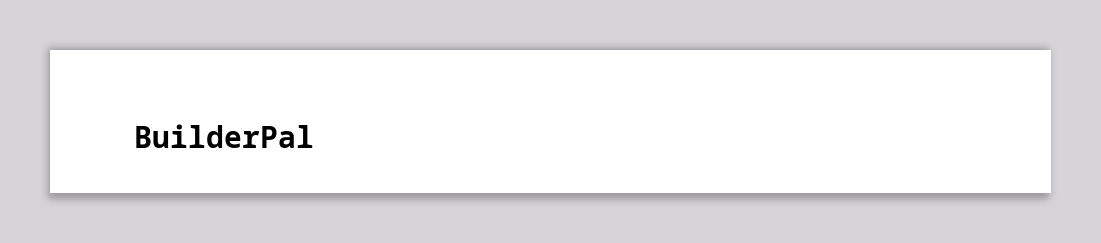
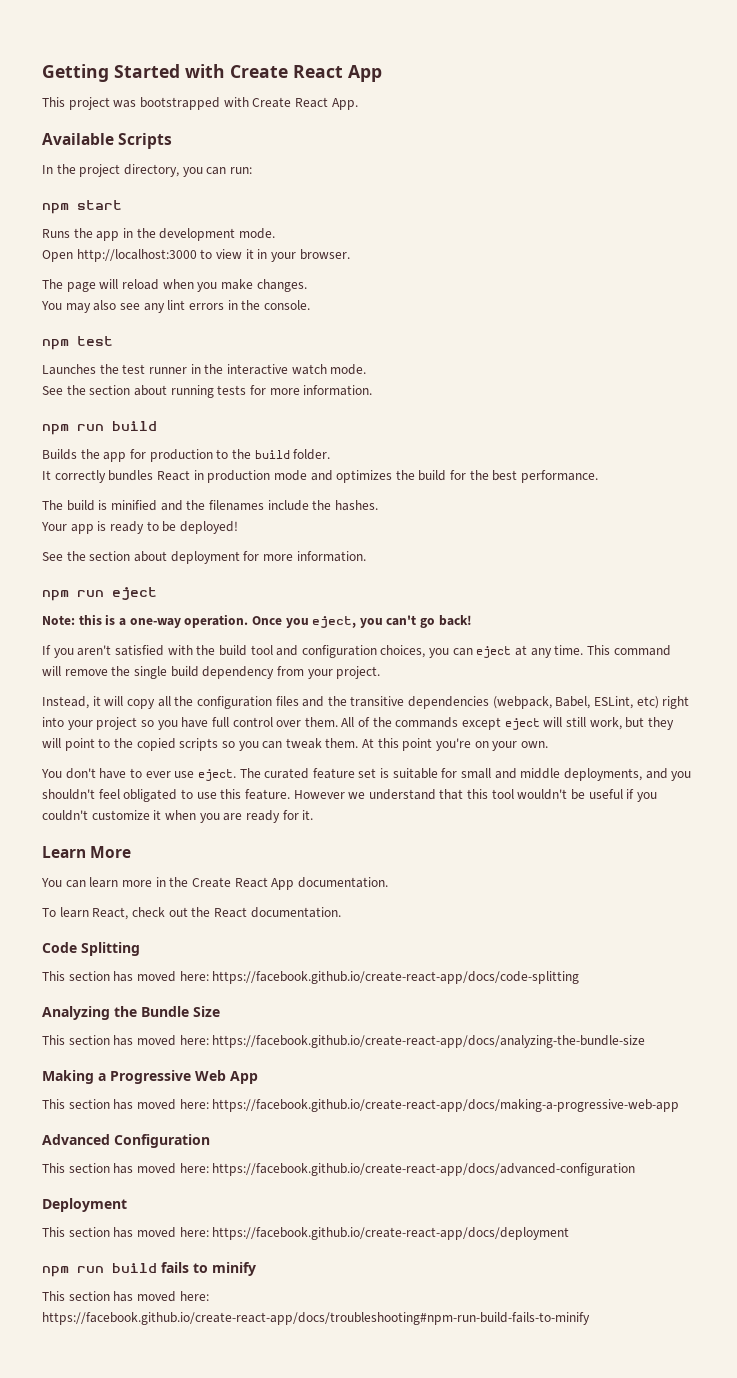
[134,124,314,148] BuilderPal -> [42,64,382,82] [42,97,358,110] [42,133,173,149] [42,164,252,177] [42,200,122,214] [42,228,275,241] [42,249,350,262] [42,279,307,292] [41,300,310,313] [42,336,113,350] [42,364,367,375] [42,385,373,398] [42,421,157,435] [42,449,331,462] [42,470,599,483] [42,500,378,511] [41,521,238,534] [42,551,366,564] [42,587,157,601] [42,614,472,628] [42,645,671,658] [42,666,381,679] [42,696,690,709] [42,717,674,730] [42,738,548,751] [41,768,692,781] [42,789,657,802] [42,810,314,823] [42,846,132,858] [41,877,388,890] [42,907,341,920] [42,942,140,956] [42,971,580,984] [42,1006,220,1020] [42,1035,646,1048] [42,1070,258,1084] [42,1099,680,1112] [42,1134,210,1148] [42,1163,636,1176] [42,1198,127,1212] [42,1227,570,1240] [42,1262,256,1277] [42,1291,209,1302] [42,1312,590,1325] Getting Started with Create React App // This project was bootstrapped with Create React App. // Available Scripts // In the project directory, you can run: // npm start // Runs the app in the development mode. // Open http://localhost:3000 to view it in your browser. // The page will reload when you make changes. // You may also see any lint errors in the console. // npm test // Launches the test runner in the interactive watch mode. // See the section about running tests for more information. // npm run build // Builds the app for production to the build folder. // It correctly bundles React in production mode and optimizes the build for the best performance. // The build is minified and the filenames include the hashes. // Your app is ready to be deployed! // See the section about deployment for more information. // npm run eject // Note: this is a one-way operation. Once you eject, you can't go back! // If you aren't satisfied with the build tool and configuration choices, you can eject at any time. This command will remove the single build dependency from your project. // Instead, it will copy all the configuration files and the transitive dependencies (webpack, Babel, ESLint, etc) right into your project so you have full control over them. All of the commands except eject will still work, but they will point to the copied scripts so you can tweak them. At this point you're on your own. // You don't have to ever use eject. The curated feature set is suitable for small and middle deployments, and you shouldn't feel obligated to use this feature. However we understand that this tool wouldn't be useful if you couldn't customize it when you are ready for it. // Learn More // You can learn more in the Create React App documentation. // To learn React, check out the React documentation. // Code Splitting // This section has moved here: https://facebook.github.io/create-react-app/docs/code-splitting // Analyzing the Bundle Size // This section has moved here: https://facebook.github.io/create-react-app/docs/analyzing-the-bundle-size // Making a Progressive Web App // This section has moved here: https://facebook.github.io/create-react-app/docs/making-a-progressive-web-app // Advanced Configuration // This section has moved here: https://facebook.github.io/create-react-app/docs/advanced-configuration // Deployment // This section has moved here: https://facebook.github.io/create-react-app/docs/deployment // npm run build fails to minify // This section has moved here: https://facebook.github.io/create-react-app/docs/troubleshooting#npm-run-build-fails-to-minify

